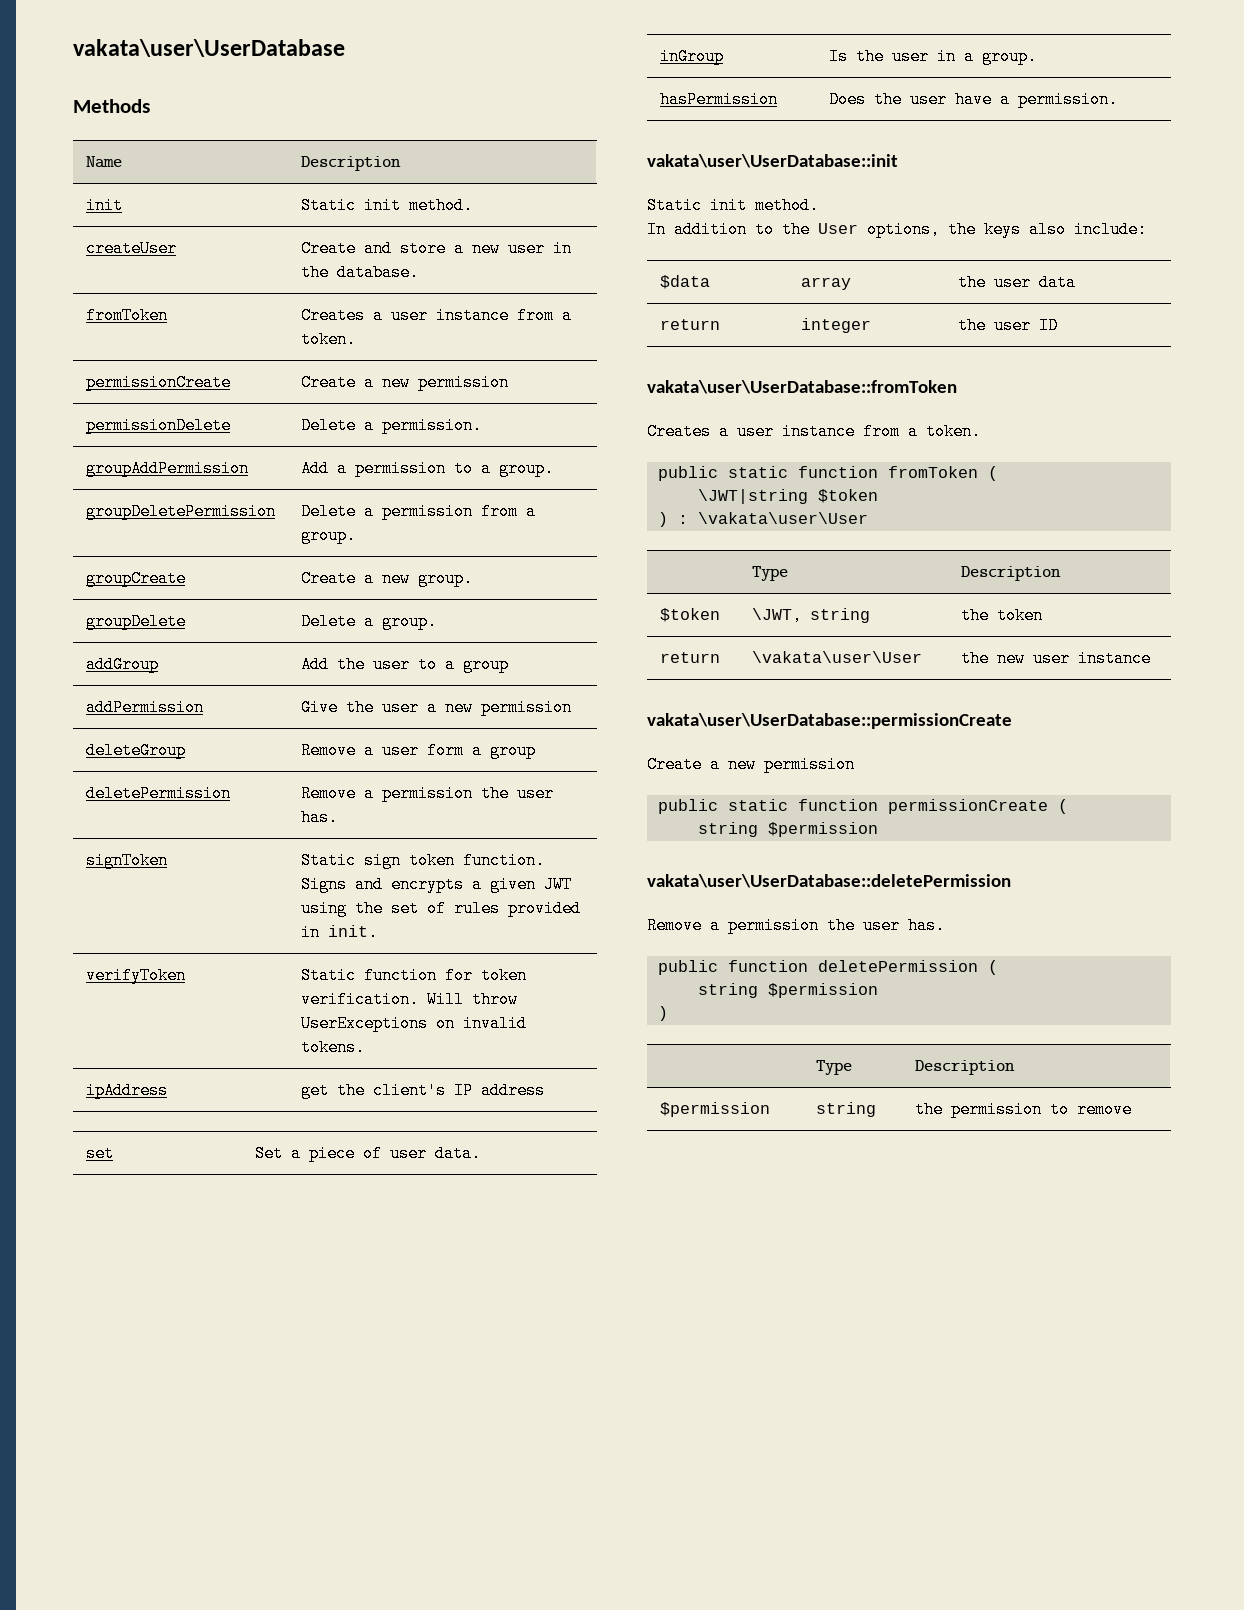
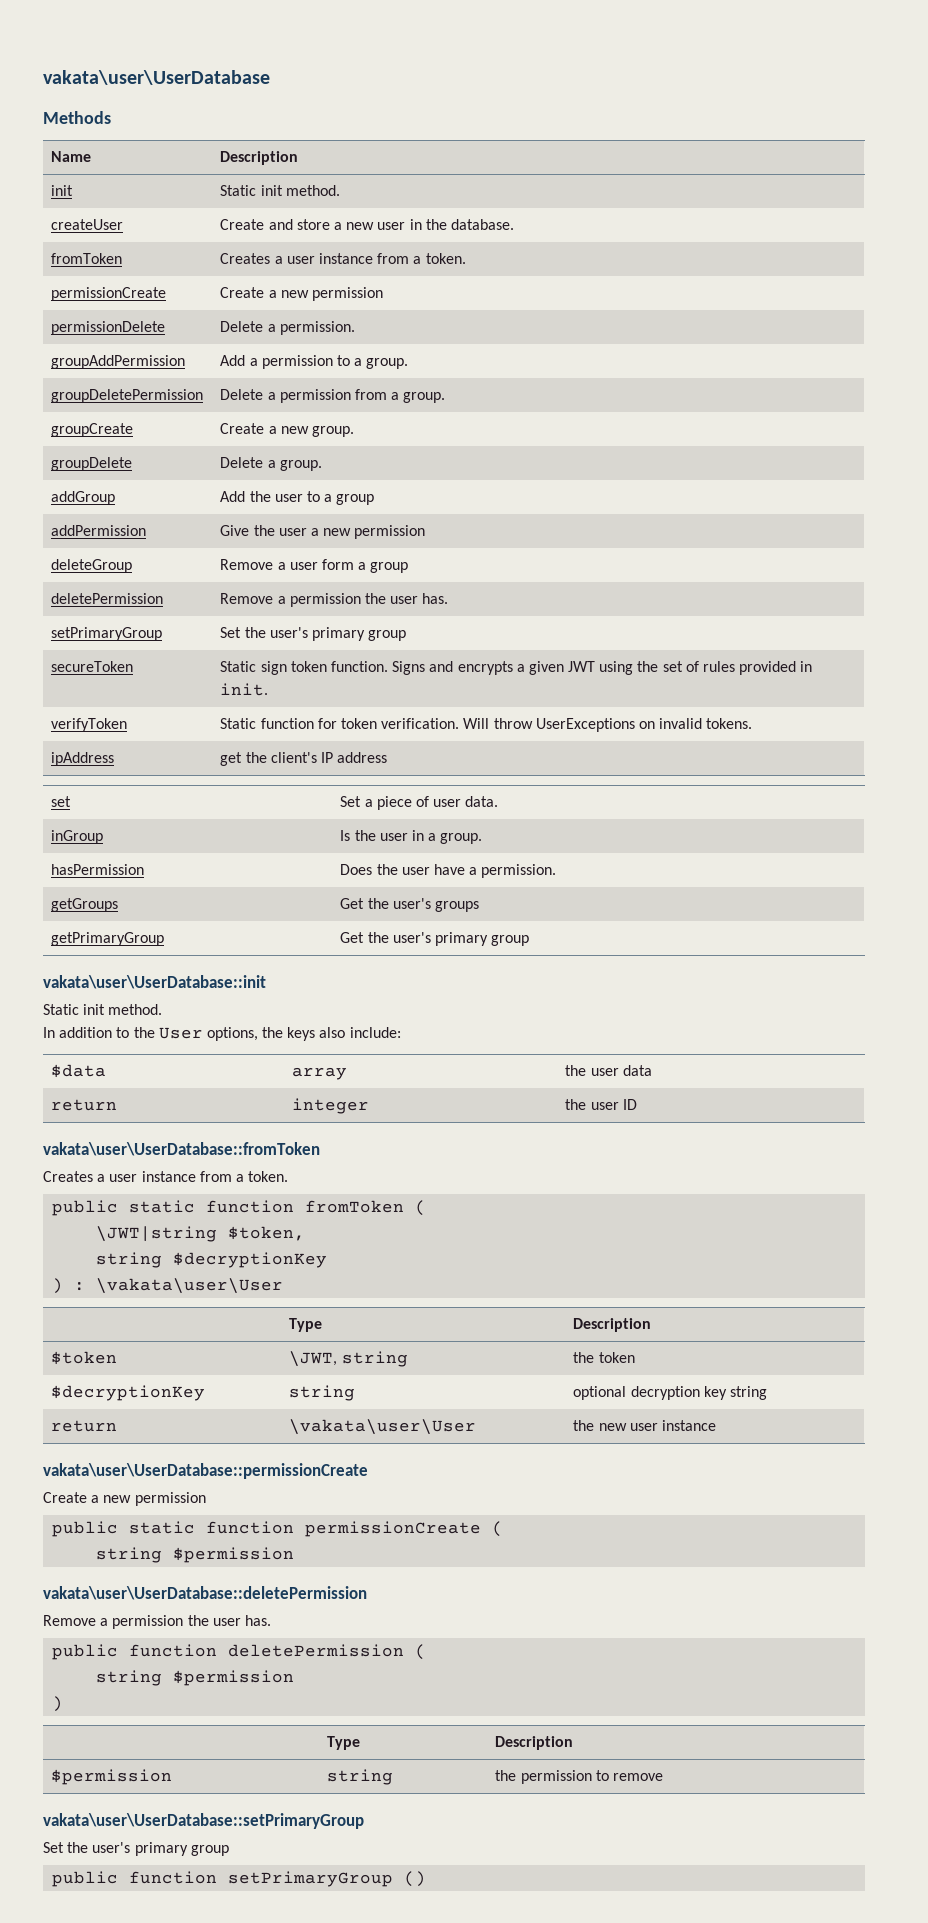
[85,852,168,869] signToken -> [51,627,163,641] [220,627,407,641] [51,661,134,672] setPrimaryGroup | Set the user's primary group // secureToken
(1118, 99) none -> [51,898,119,912] [340,898,480,912] [51,932,165,946] [340,932,530,946] // getGroups | Get the user's groups // getPrimaryGroup | Get the user's primary group
[817,489,878,503] $token -> [228,1226,306,1241] [96,1252,328,1268] $token, // string $decryptionKey
(1043, 615) none -> [51,1385,206,1401] [289,1385,356,1401] [573,1386,768,1400] // $decryptionKey | string | optional decryption key string
(1132, 1109) none -> [43,1813,364,1829] [43,1842,229,1856] [52,1871,427,1887] // vakata\user\UserDatabase::setPrimaryGroup // Set the user's primary group // public function setPrimaryGroup ()

